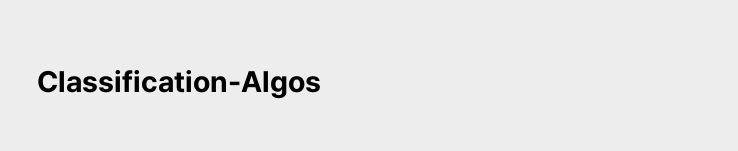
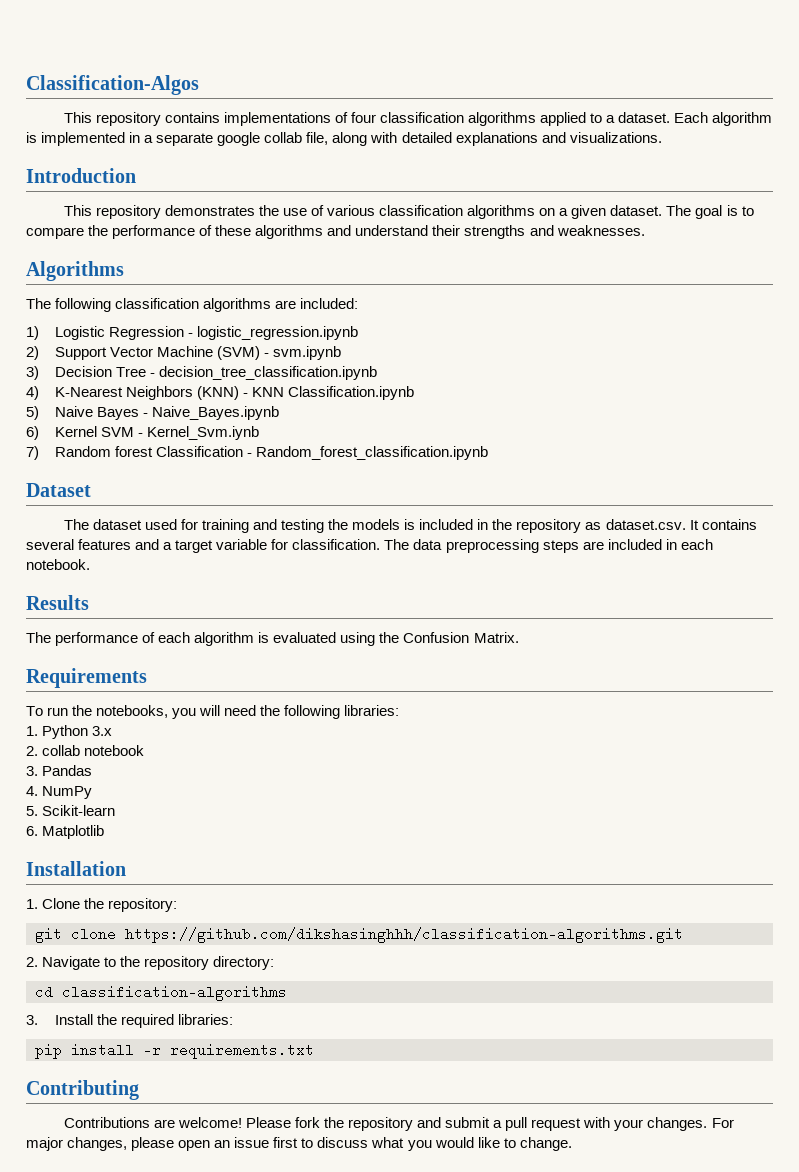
(321, 84) none -> [63,112,773,126] [26,132,662,146] [26,168,136,183] [63,205,754,219] [26,225,645,239] [26,261,124,281] [26,298,359,312] [26,326,359,340] [26,346,342,360] [26,366,378,380] [26,386,415,400] [26,406,280,420] [26,426,260,440] [26,446,489,460] [26,483,91,497] [63,519,757,533] [26,539,713,553] [26,559,90,570] [26,595,89,610] [26,632,519,646] [26,668,147,688] [26,705,400,719] [26,725,113,739] [26,745,145,756] [26,765,93,776] [26,786,93,799] [26,805,116,816] [26,825,105,839] [26,861,126,876] [26,898,178,912] [35,927,683,943] [26,956,275,970] [35,985,287,1001] [26,1014,234,1028] [35,1043,314,1059] [26,1080,139,1100] [63,1117,734,1131] [26,1137,572,1151] // This repository contains implementations of four classification algorithms applied to a dataset. Each algorithm is implemented in a separate google collab file, along with detailed explanations and visualizations. // Introduction // This repository demonstrates the use of various classification algorithms on a given dataset. The goal is to compare the performance of these algorithms and understand their strengths and weaknesses. // Algorithms // The following classification algorithms are included: // 1) Logistic Regression - logistic_regression.ipynb // 2) Support Vector Machine (SVM) - svm.ipynb // 3) Decision Tree - decision_tree_classification.ipynb // 4) K-Nearest Neighbors (KNN) - KNN Classification.ipynb // 5) Naive Bayes - Naive_Bayes.ipynb // 6) Kernel SVM - Kernel_Svm.iynb // 7) Random forest Classification - Random_forest_classification.ipynb // Dataset // The dataset used for training and testing the models is included in the repository as dataset.csv. It contains several features and a target variable for classification. The data preprocessing steps are included in each notebook. // Results // The performance of each algorithm is evaluated using the Confusion Matrix. // Requirements // To run the notebooks, you will need the following libraries: // 1. Python 3.x // 2. collab notebook // 3. Pandas // 4. NumPy // 5. Scikit-learn // 6. Matplotlib // Installation // 1. Clone the repository: // git clone https://github.com/dikshasinghhh/classification-algorithms.git // 2. Navigate to the repository directory: // cd classification-algorithms // 3. Install the required libraries: // pip install -r requirements.txt // Contributing // Contributions are welcome! Please fork the repository and submit a pull request with your changes. For major changes, please open an issue first to discuss what you would like to change.

